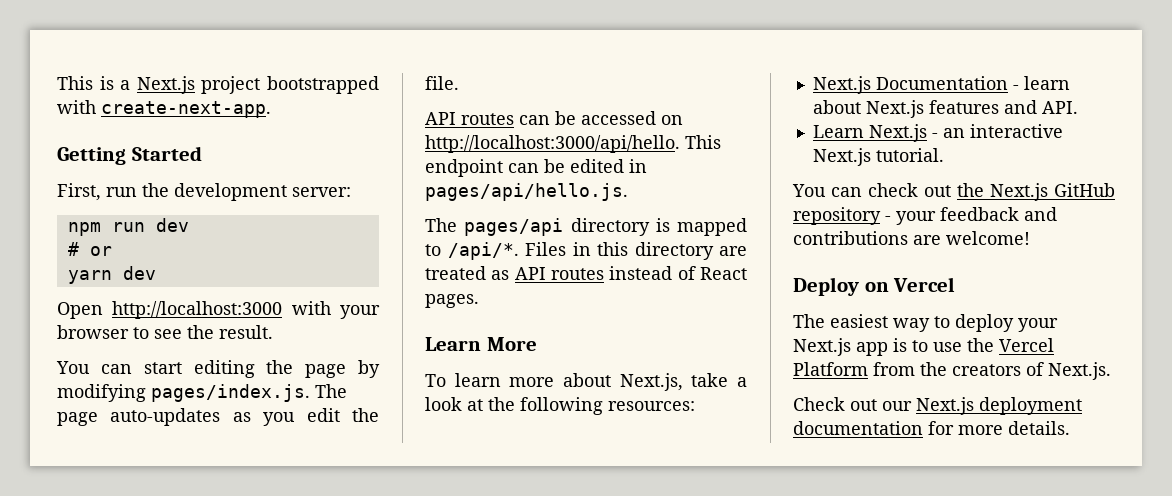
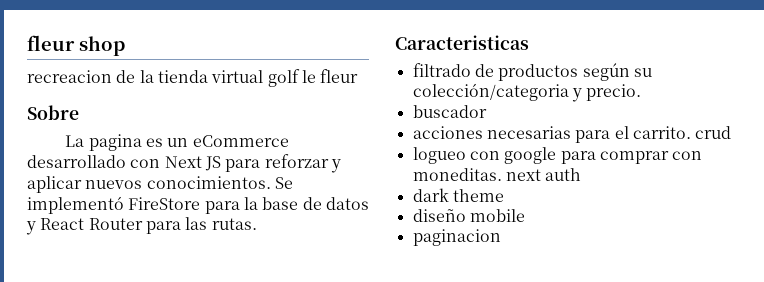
[57,76,379,94] [57,100,271,118] [57,146,202,165] [57,183,351,201] [67,218,189,236] [67,242,112,256] [67,266,156,284] [57,301,380,319] [57,325,273,339] [56,360,380,378] [57,384,347,402] [57,408,379,426] [425,76,459,90] [425,111,683,125] [425,135,721,153] [425,159,647,177] [425,183,628,201] [425,218,747,236] [425,242,747,260] [425,266,747,280] [425,294,479,308] [425,337,537,351] [425,373,747,391] [425,397,695,415] [812,76,1070,94] [812,100,1078,118] [812,124,1063,142] [812,148,944,166] [792,183,1115,201] [793,207,1057,225] [793,231,1030,245] [793,277,956,296] [793,314,1058,332] [793,338,1054,356] [793,362,1111,380] [793,397,1082,415] [793,421,1070,435] This is a Next.js project bootstrapped with create-next-app. // Getting Started // First, run the development server: // npm run dev // # or // yarn dev // Open http://localhost:3000 with your browser to see the result. // You can start editing the page by modifying pages/index.js. The page auto-updates as you edit the file. // API routes can be accessed on http://localhost:3000/api/hello. This endpoint can be edited in pages/api/hello.js. // The pages/api directory is mapped to /api/*. Files in this directory are treated as API routes instead of React pages. // Learn More // To learn more about Next.js, take a look at the following resources: // Next.js Documentation - learn about Next.js features and API. // Learn Next.js - an interactive Next.js tutorial. // You can check out the Next.js GitHub repository - your feedback and contributions are welcome! // Deploy on Vercel // The easiest way to deploy your Next.js app is to use the Vercel Platform from the creators of Next.js. // Check out our Next.js deployment documentation for more details. -> [27,35,125,56] [27,69,359,87] [27,105,79,120] [65,134,289,151] [27,154,341,173] [27,176,293,193] [27,196,369,214] [26,217,257,235] [395,35,529,50] [412,63,652,81] [412,83,642,102] [412,105,487,118] [412,126,732,143] [412,147,703,164] [412,168,582,181] [412,188,504,202] [412,208,525,222] [412,229,501,246] fleur shop // recreacion de la tienda virtual golf le fleur // Sobre // La pagina es un eCommerce desarrollado con Next JS para reforzar y aplicar nuevos conocimientos. Se implementó FireStore para la base de datos y React Router para las rutas. // Caracteristicas // filtrado de productos según su colección/categoria y precio. // buscador // acciones necesarias para el carrito. crud // logueo con google para comprar con moneditas. next auth // dark theme // diseño mobile // paginacion

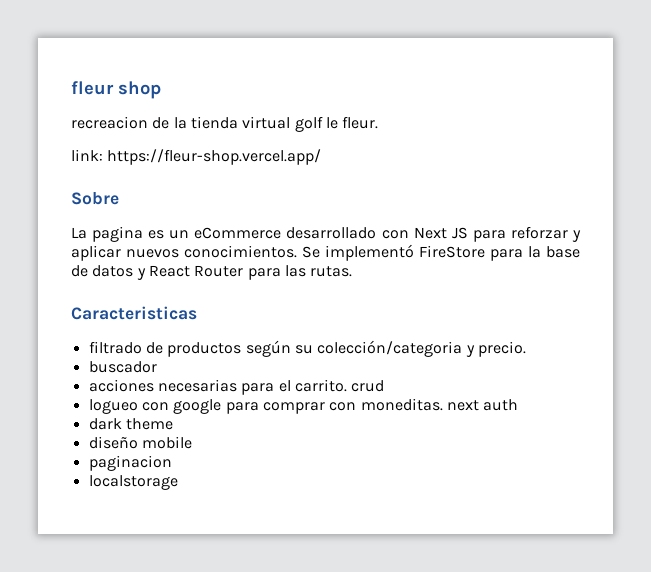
[320,69,359,83] fleur -> [342,116,379,129] [71,149,322,165] fleur. // link: https://fleur-shop.vercel.app/
(501, 237) none -> [88,475,178,490] // localstorage

